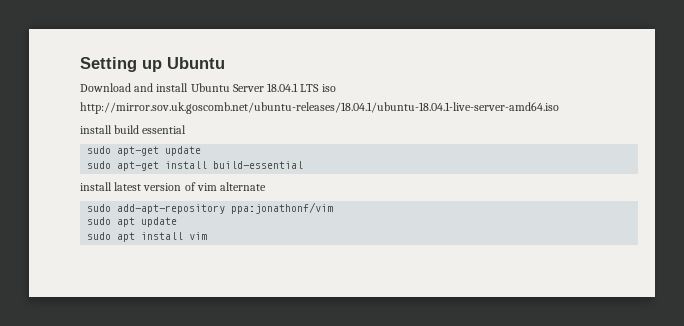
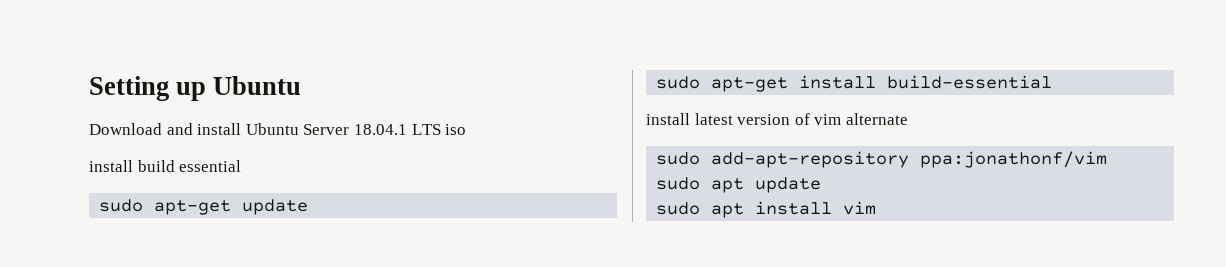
[80,102,559,114] http://mirror.sov.uk.goscomb.net/ubuntu-releases/18.04.1/ubuntu-18.04.1-live-server-amd64.iso -> (467, 129) none

